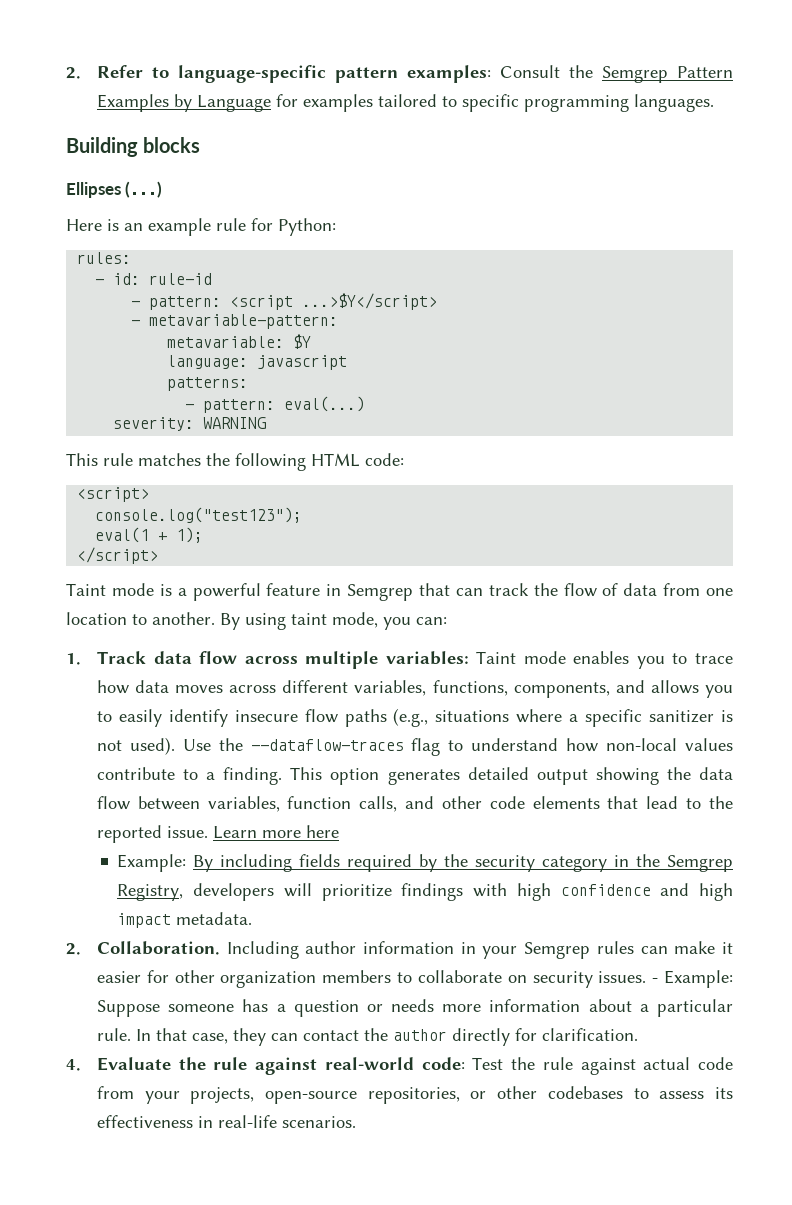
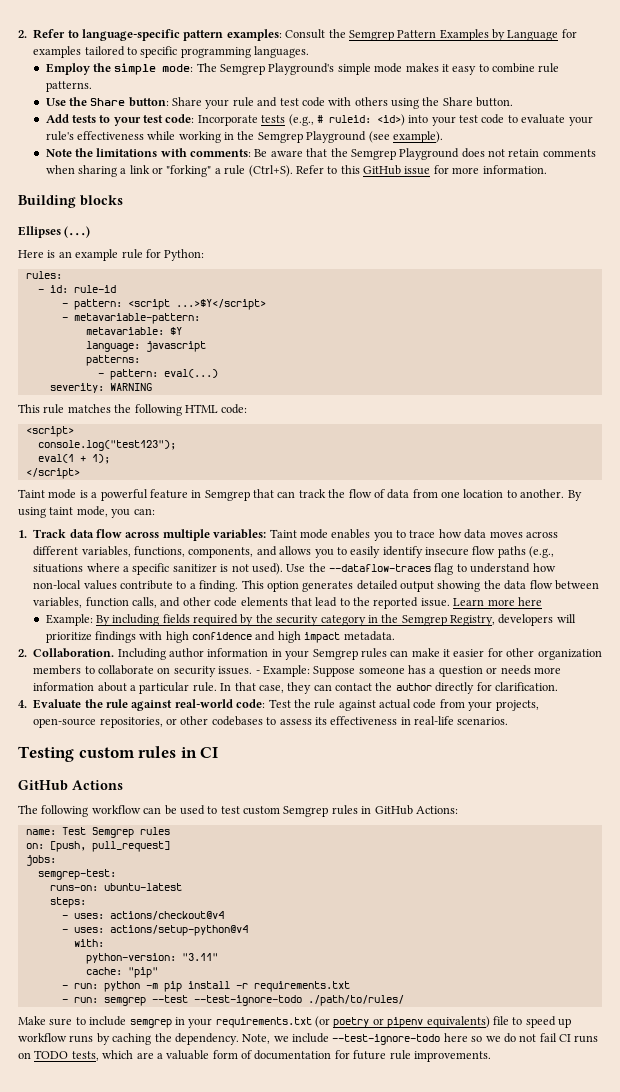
(714, 103) none -> [45,63,560,75] [45,81,92,92] [45,97,514,109] [45,114,593,126] [45,131,443,143] [45,148,596,160] [45,165,547,177] // Employ the simple mode: The Semgrep Playground's simple mode makes it easy to combine rule patterns. // Use the Share button: Share your rule and test code with others using the Share button. // Add tests to your test code: Incorporate tests (e.g., # ruleid: <id>) into your test code to evaluate your rule's effectiveness while working in the Semgrep Playground (see example). // Note the limitations with comments: Be aware that the Semgrep Playground does not retain comments when sharing a link or "forking" a rule (Ctrl+S). Refer to this GitHub issue for more information.
(356, 1122) none -> [18,746,219,762] [18,780,123,791] [18,805,458,817] [25,827,170,838] [25,841,170,852] [25,855,56,866] [37,869,116,880] [49,883,182,891] [49,897,86,908] [61,911,224,920] [61,925,248,936] [73,939,104,947] [85,953,218,964] [85,967,158,978] [61,981,350,992] [61,995,404,1006] [18,1016,571,1028] [18,1033,599,1045] [18,1050,491,1062] // Testing custom rules in CI // GitHub Actions // The following workflow can be used to test custom Semgrep rules in GitHub Actions: // name: Test Semgrep rules // on: [push, pull_request] // jobs: // semgrep-test: // runs-on: ubuntu-latest // steps: // - uses: actions/checkout@v4 // - uses: actions/setup-python@v4 // with: // python-version: "3.11" // cache: "pip" // - run: python -m pip install -r requirements.txt // - run: semgrep --test --test-ignore-todo ./path/to/rules/ // Make sure to include semgrep in your requirements.txt (or poetry or pipenv equivalents) file to speed up workflow runs by caching the dependency. Note, we include --test-ignore-todo here so we do not fail CI runs on TODO tests, which are a valuable form of documentation for future rule improvements.

